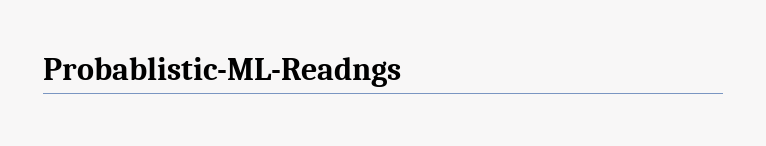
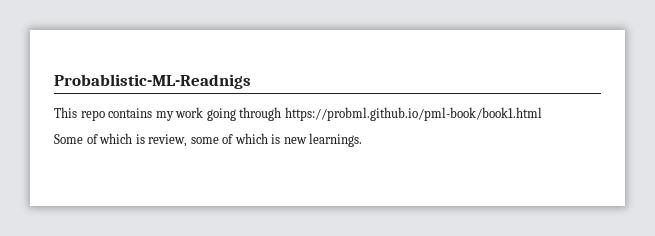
[43,57,401,87] Probablistic-ML-Readngs -> [54,74,251,89] [54,107,542,121] [54,133,363,147] Probablistic-ML-Readnigs // This repo contains my work going through https://probml.github.io/pml-book/book1.html // Some of which is review, some of which is new learnings.

